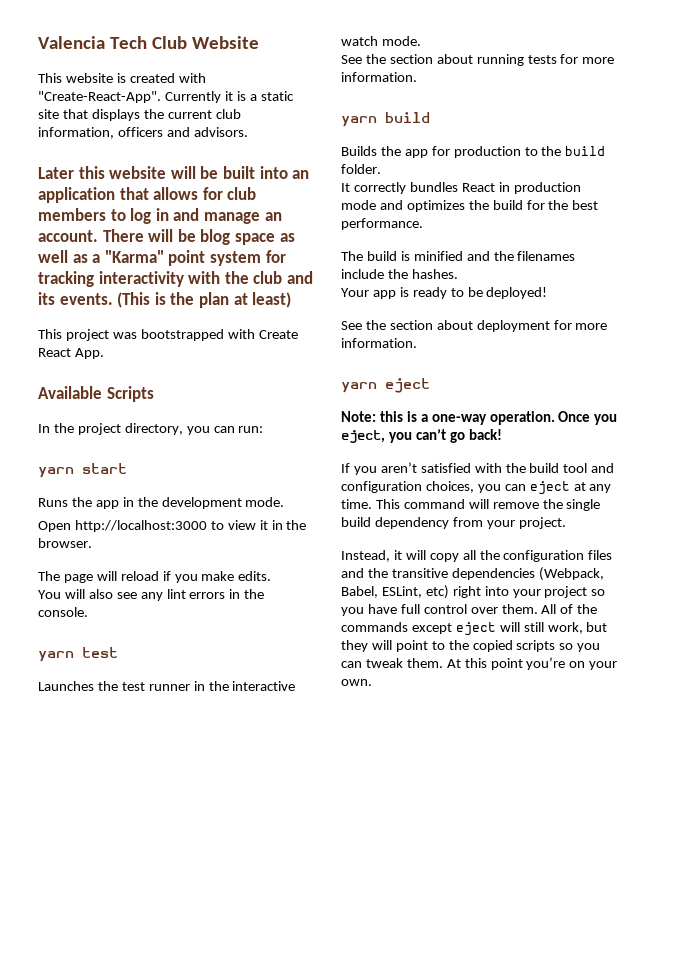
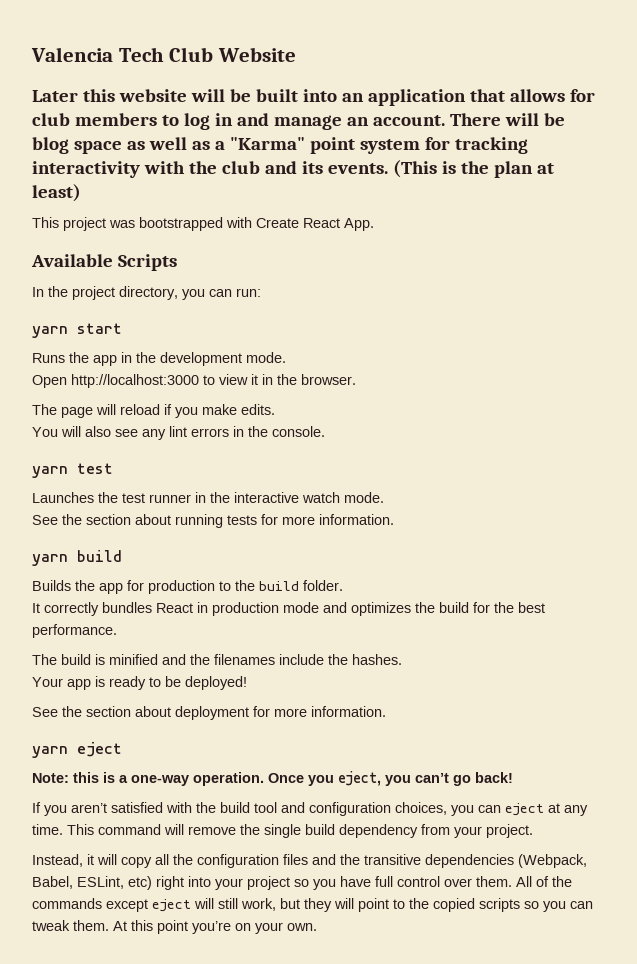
[38,73,206,83] [38,91,294,103] [38,109,241,121] [38,127,248,139] // This website is created with "Create-React-App". Currently it is a static site that displays the current club information, officers and advisors. -> (296, 54) none

